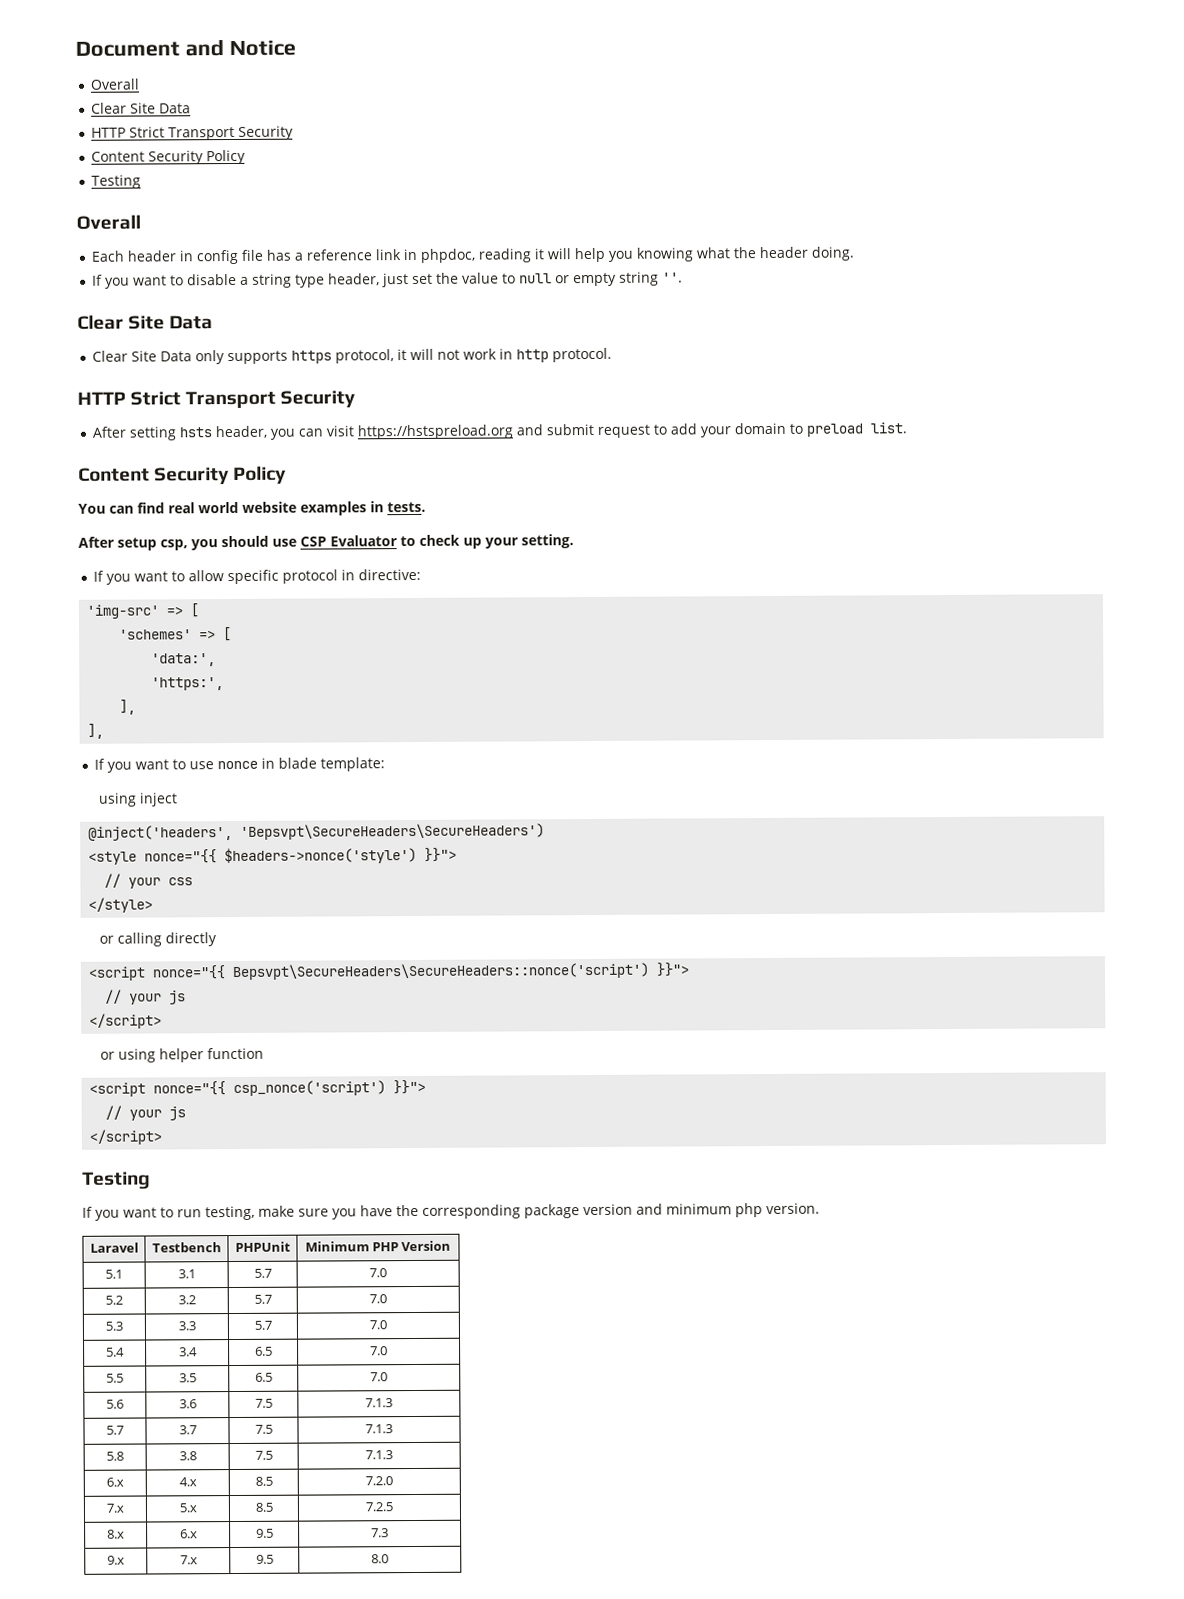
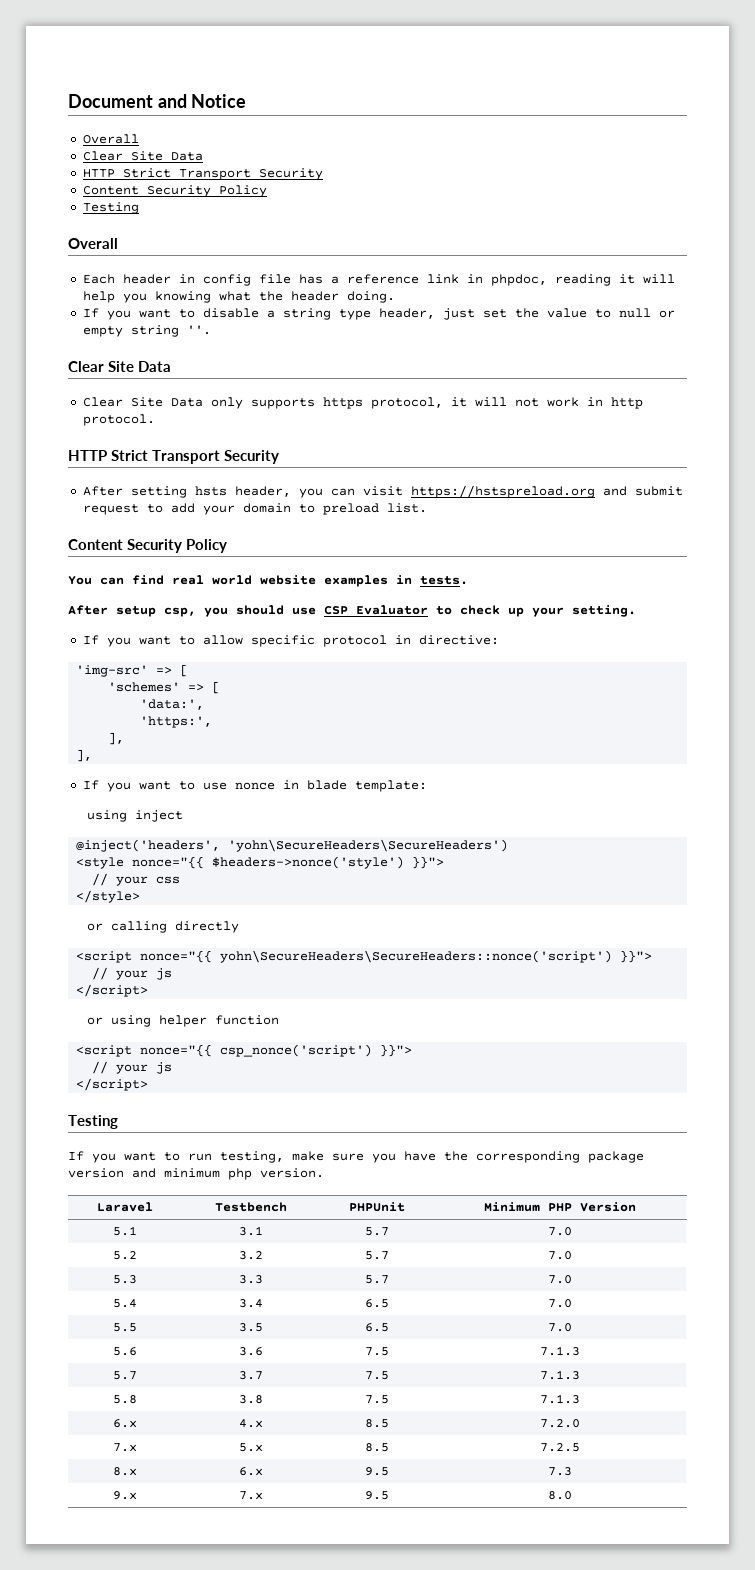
[240,823,546,840] 'Bepsvpt\SecureHeaders\SecureHeaders') -> [228,839,509,852] 'yohn\SecureHeaders\SecureHeaders')
[232,962,650,981] Bepsvpt\SecureHeaders\SecureHeaders::nonce('script') -> [220,950,613,963] yohn\SecureHeaders\SecureHeaders::nonce('script')

